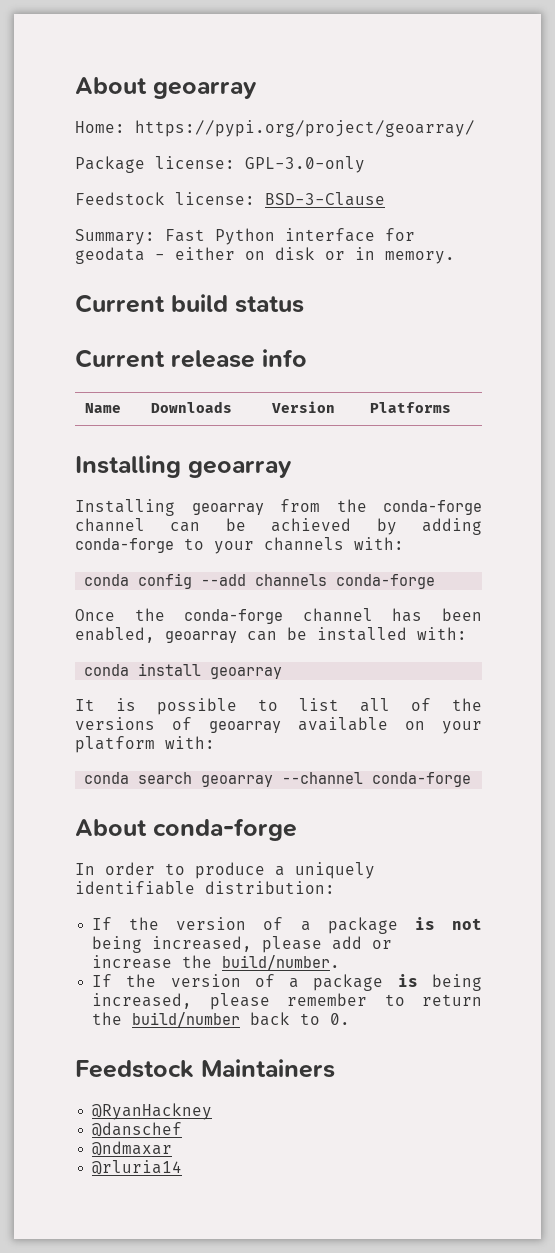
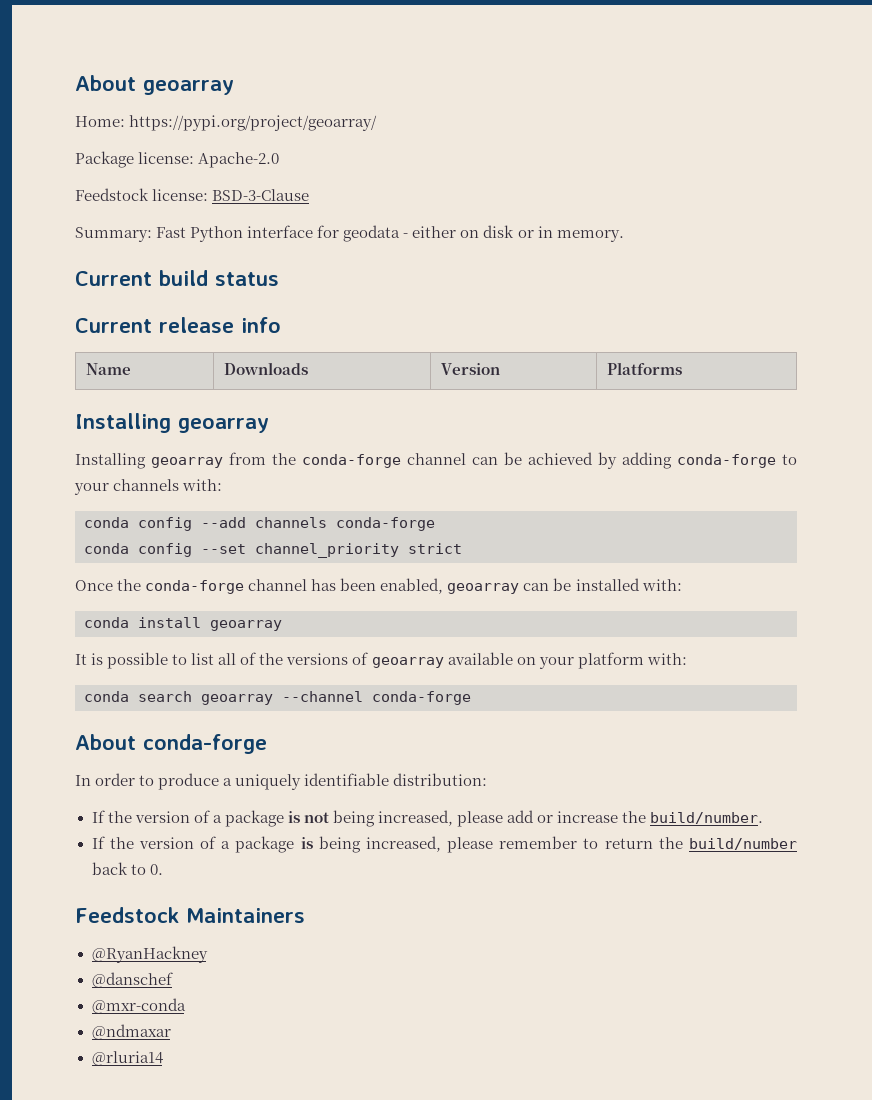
[245,156,365,173] GPL-3.0-only -> [198,152,280,168] Apache-2.0
(436, 581) none -> [84,543,462,558] // conda config --set channel_priority strict
(183, 1129) none -> [91,998,186,1014] // @mxr-conda

